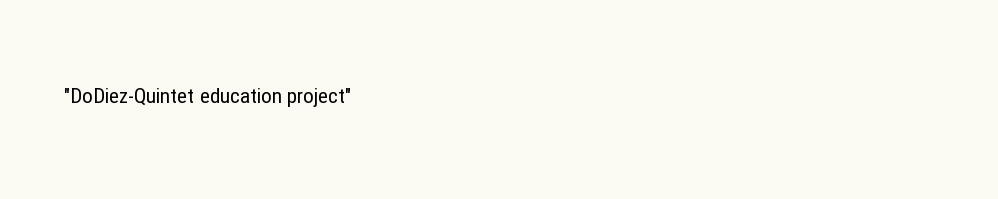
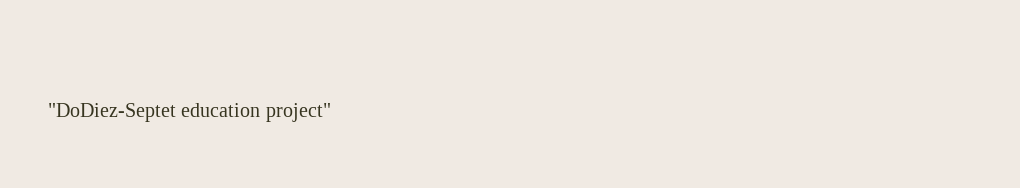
[64,88,194,106] "DoDiez-Quintet -> [48,103,176,122] "DoDiez-Septet

